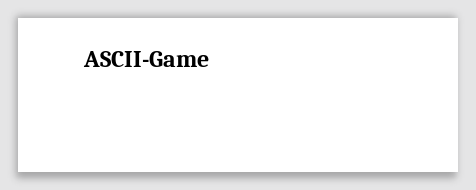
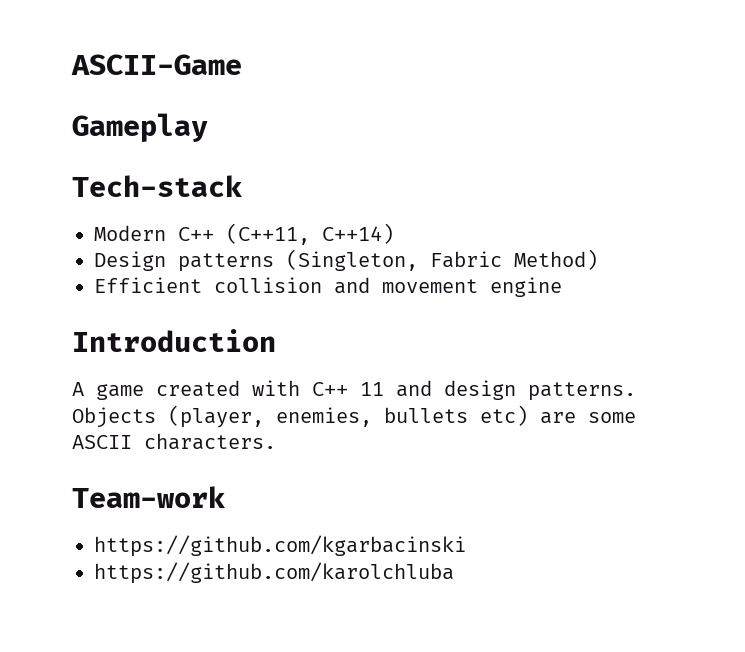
(209, 59) none -> [72,113,208,142] [72,175,242,197] [94,223,394,245] [94,249,598,272] [94,277,562,297] [72,329,276,352] [72,380,636,401] [72,405,636,428] [72,433,276,450] [72,486,225,508] [94,535,466,557] [94,562,454,584] // Gameplay // Tech-stack // Modern C++ (C++11, C++14) // Design patterns (Singleton, Fabric Method) // Efficient collision and movement engine // Introduction // A game created with C++ 11 and design patterns. Objects (player, enemies, bullets etc) are some ASCII characters. // Team-work // https://github.com/kgarbacinski // https://github.com/karolchluba

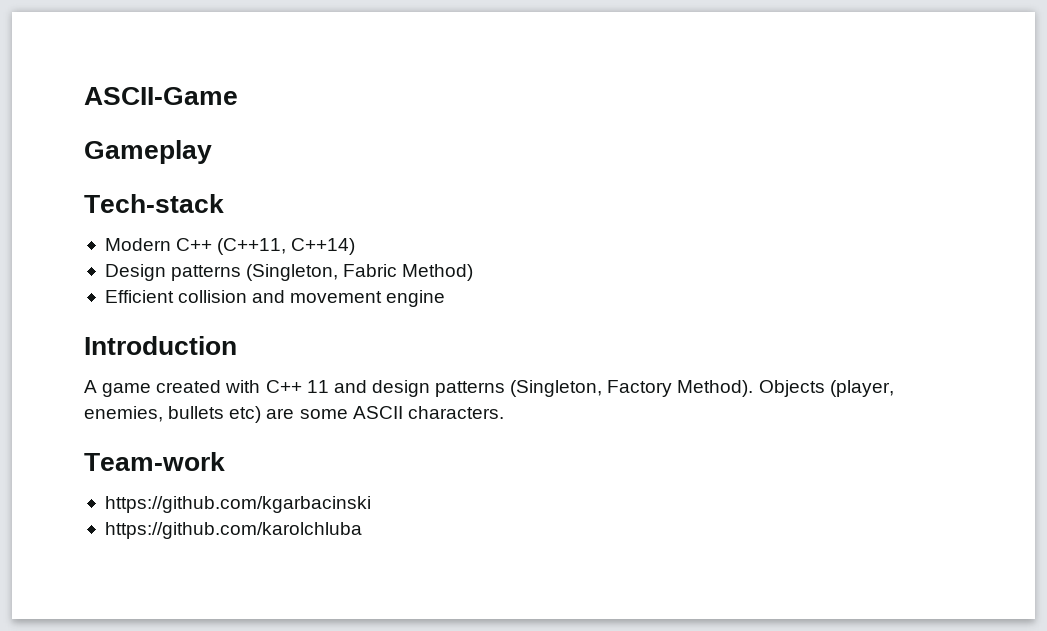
[528,382,636,401] patterns. -> [435,380,754,397] patterns (Singleton, Factory Method).

